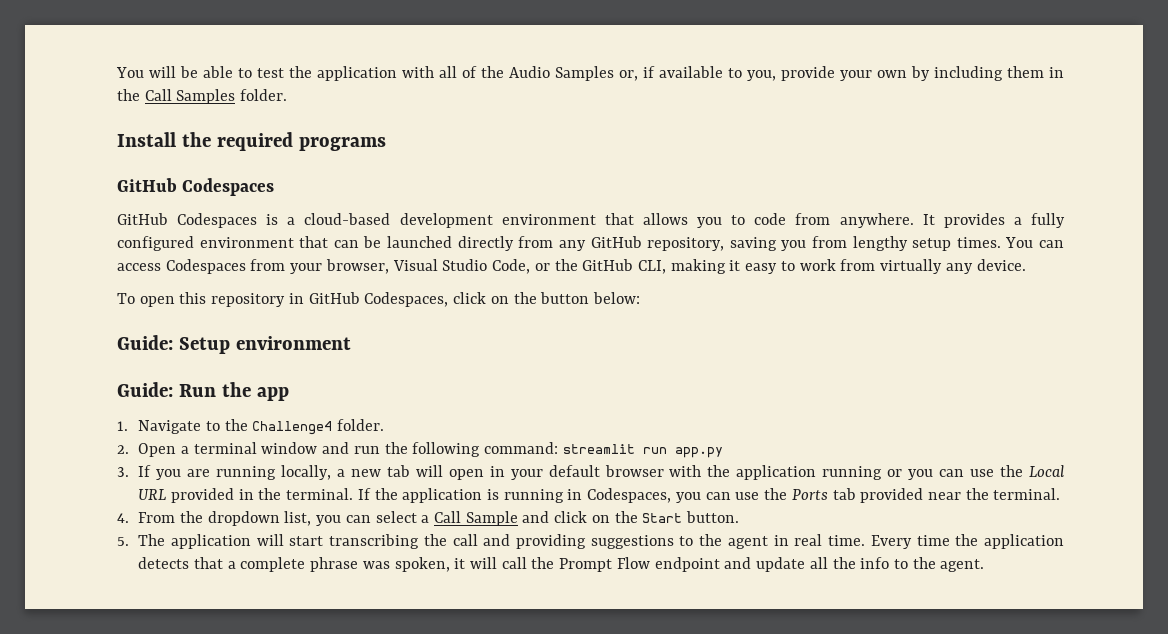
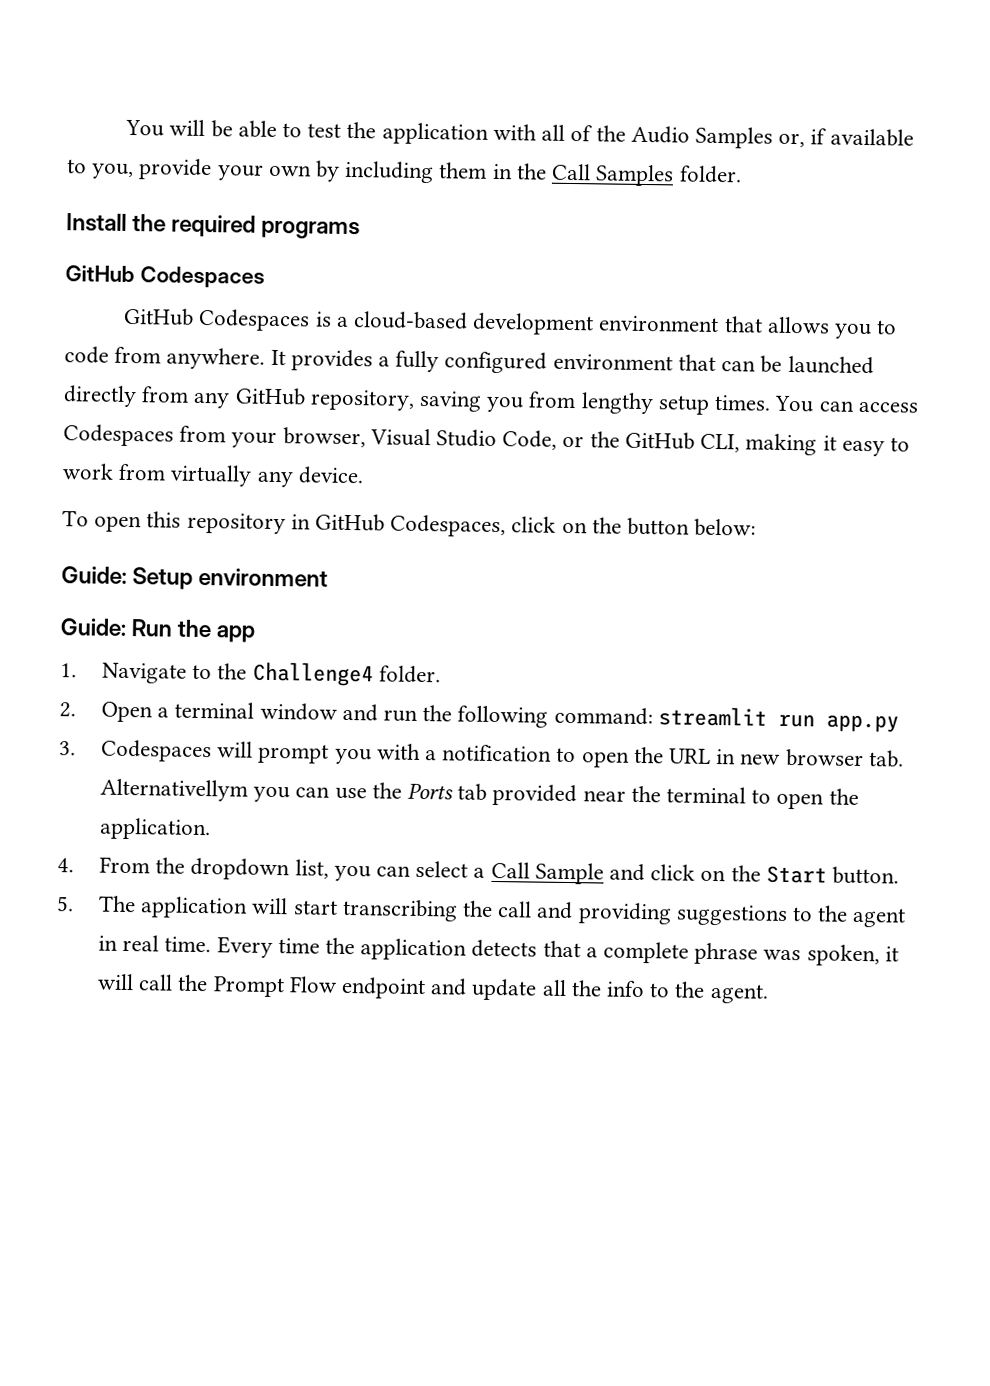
[138,465,1065,480] [138,488,672,503] If you are running locally, a new tab will open in your default browser with the application running or you can use the Local URL provided in the terminal. If the application is running in Codespaces, -> [100,739,904,768] [99,778,248,802] Codespaces will prompt you with a notification to open the URL in new browser tab. Alternativellym
[993,488,1061,500] terminal. -> [666,786,859,810] [98,817,211,841] terminal to open the application.

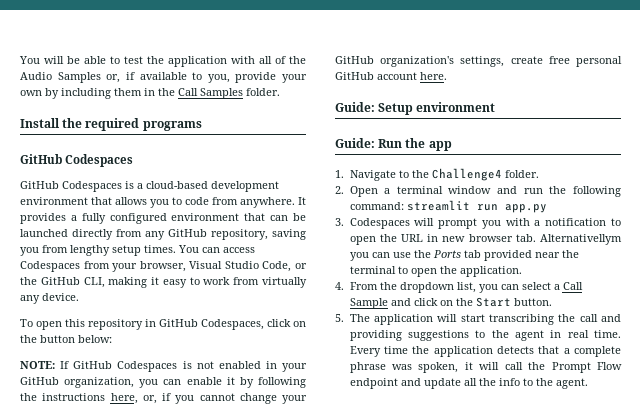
(757, 527) none -> [20,361,307,372] [20,377,306,388] [20,393,307,404] [335,56,622,67] [335,72,447,80] // NOTE: If GitHub Codespaces is not enabled in your GitHub organization, you can enable it by following the instructions here, or, if you cannot change your GitHub organization's settings, create free personal GitHub account here.

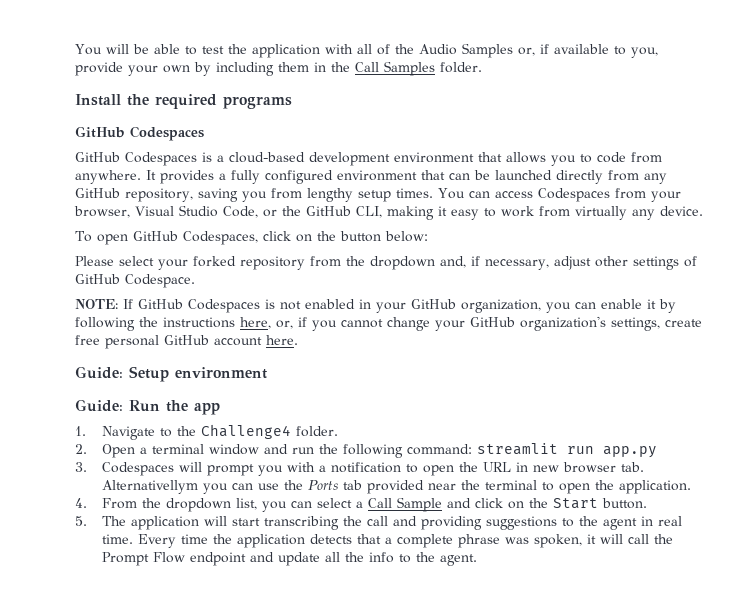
[65,319,156,330] this repository in -> (128, 239) none
(112, 339) none -> [75,256,697,270] [75,274,195,288] // Please select your forked repository from the dropdown and, if necessary, adjust other settings of GitHub Codespace.

